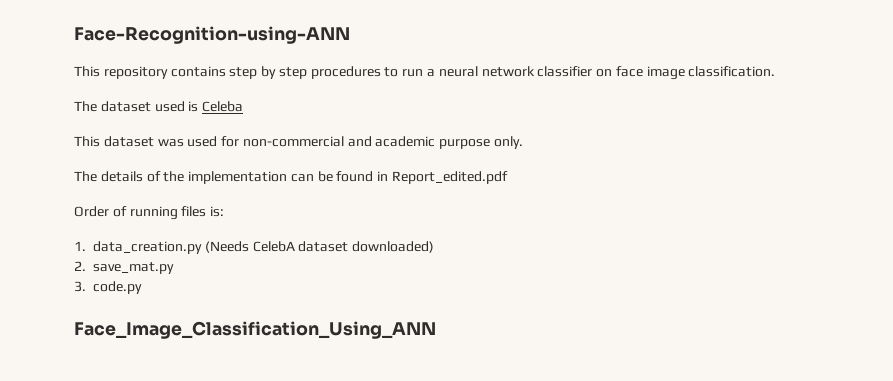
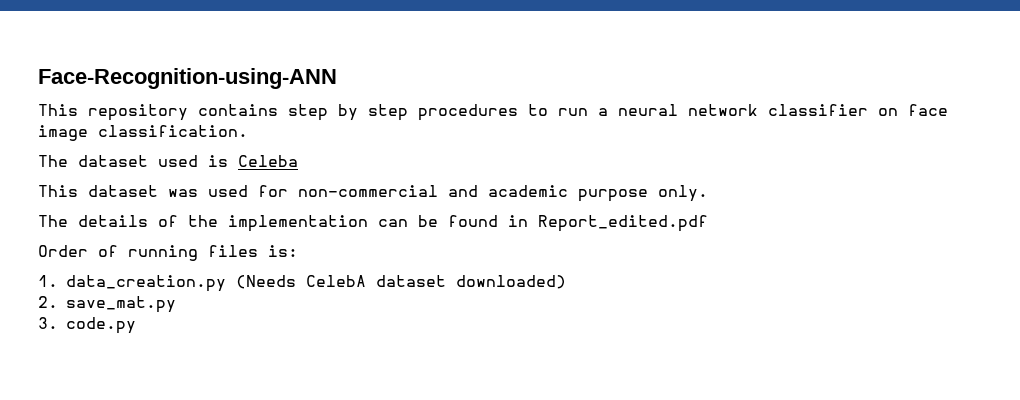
[74,321,436,339] // Face_Image_Classification_Using_ANN -> (136, 325) none

